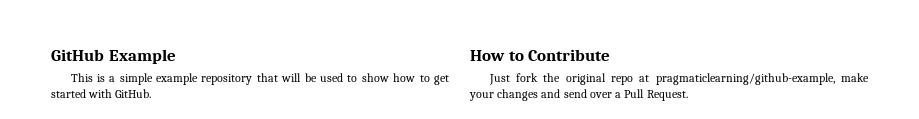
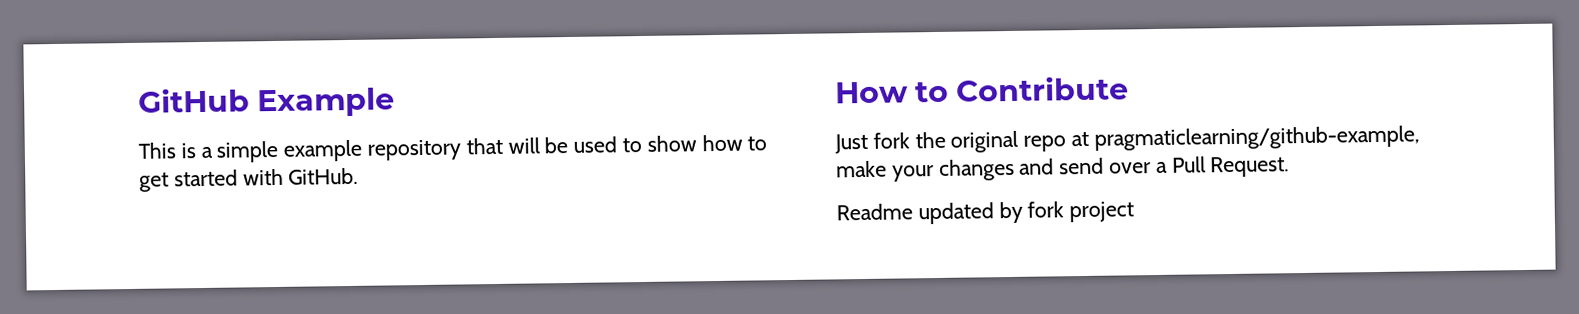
(688, 95) none -> [836,201,1135,225] // Readme updated by fork project

